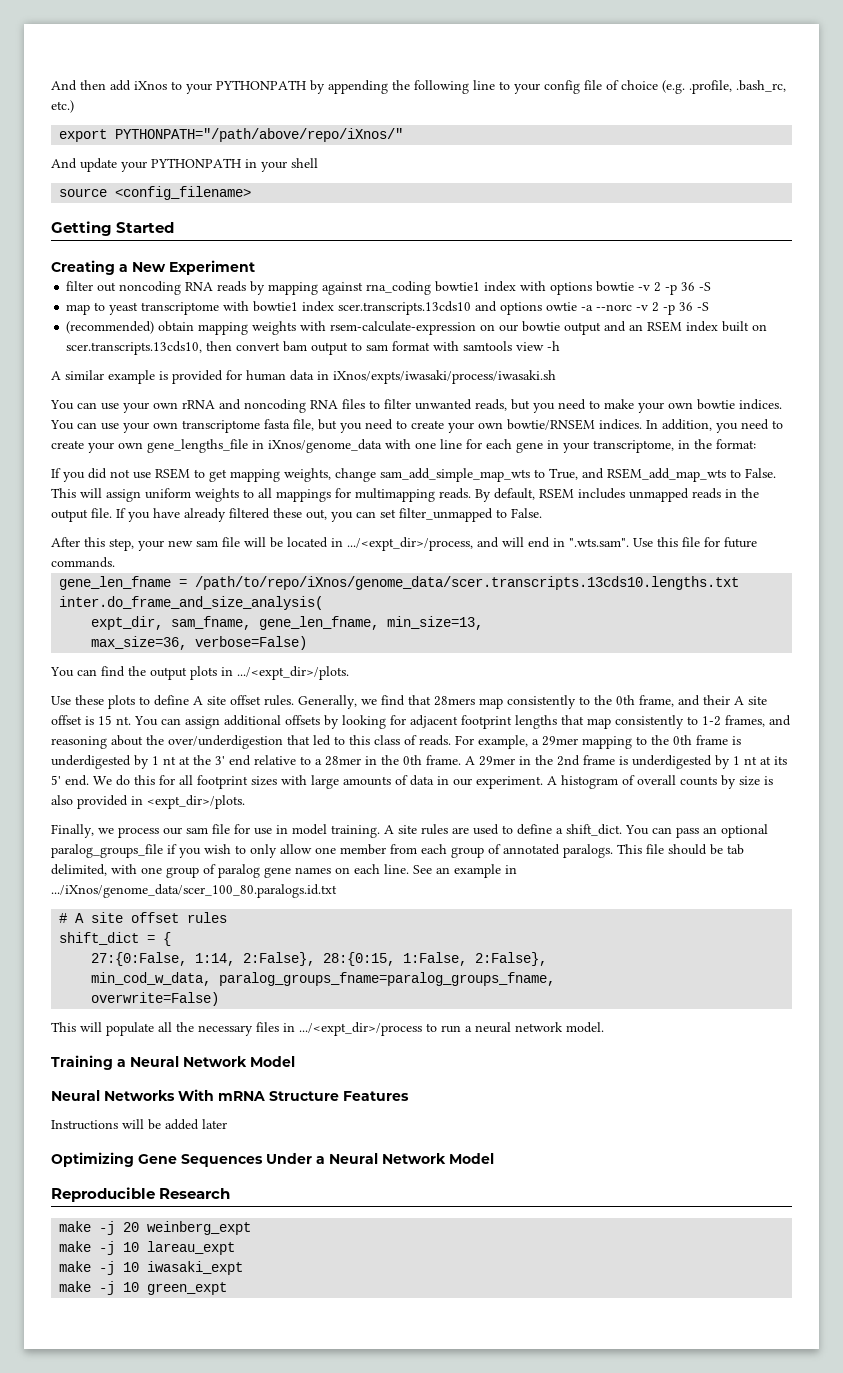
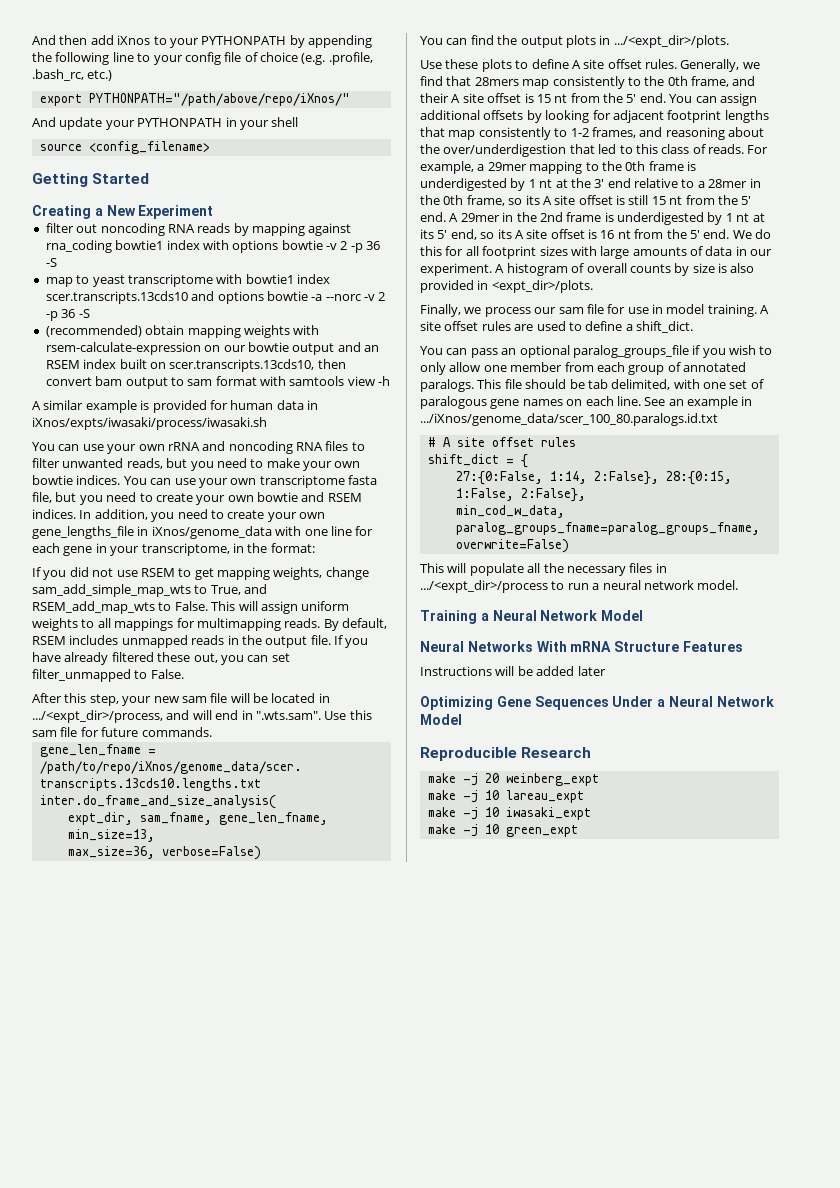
[546,302,578,311] owtie -> [266,291,308,301] bowtie
[507,419,595,430] bowtie/RNSEM -> [257,492,362,502] bowtie and RSEM
(678, 542) none -> [32,730,57,737] sam
[116,716,131,725] nt. -> [554,93,666,103] nt from the 5' end.
[426,755,461,765] frame. -> [466,195,752,206] [420,212,446,222] frame, so its A site offset is still 15 nt from the 5' end.
(61, 780) none -> [450,229,700,240] end, so its A site offset is 16 nt from the 5'
(417, 829) none -> [444,321,479,331] offset
(622, 830) none -> (693, 327) //
[166,864,260,878] group of paralog -> [729,379,764,389] [420,396,487,409] set of paralogous

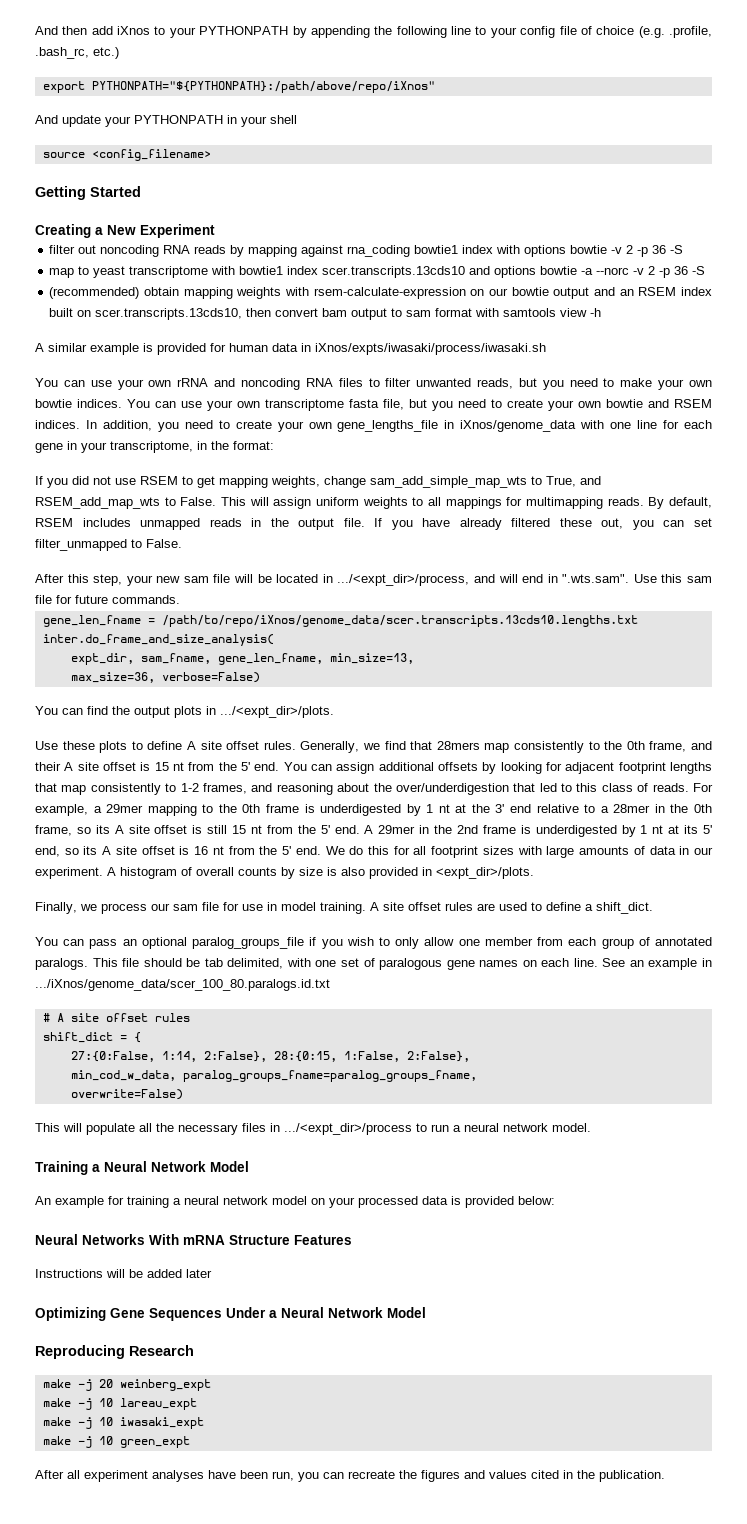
[88,93,350,106] PYTHONPATH="/path/above/repo/iXnos/" -> [91,81,435,93] PYTHONPATH="${PYTHONPATH}:/path/above/repo/iXnos"
(644, 615) none -> [35,1196,555,1208] // An example for training a neural network model on your processed data is provided below:
[420,747,517,761] Reproducible -> [35,1345,125,1359] Reproducing
(578, 831) none -> [35,1470,665,1482] // After all experiment analyses have been run, you can recreate the figures and values cited in the publication.

